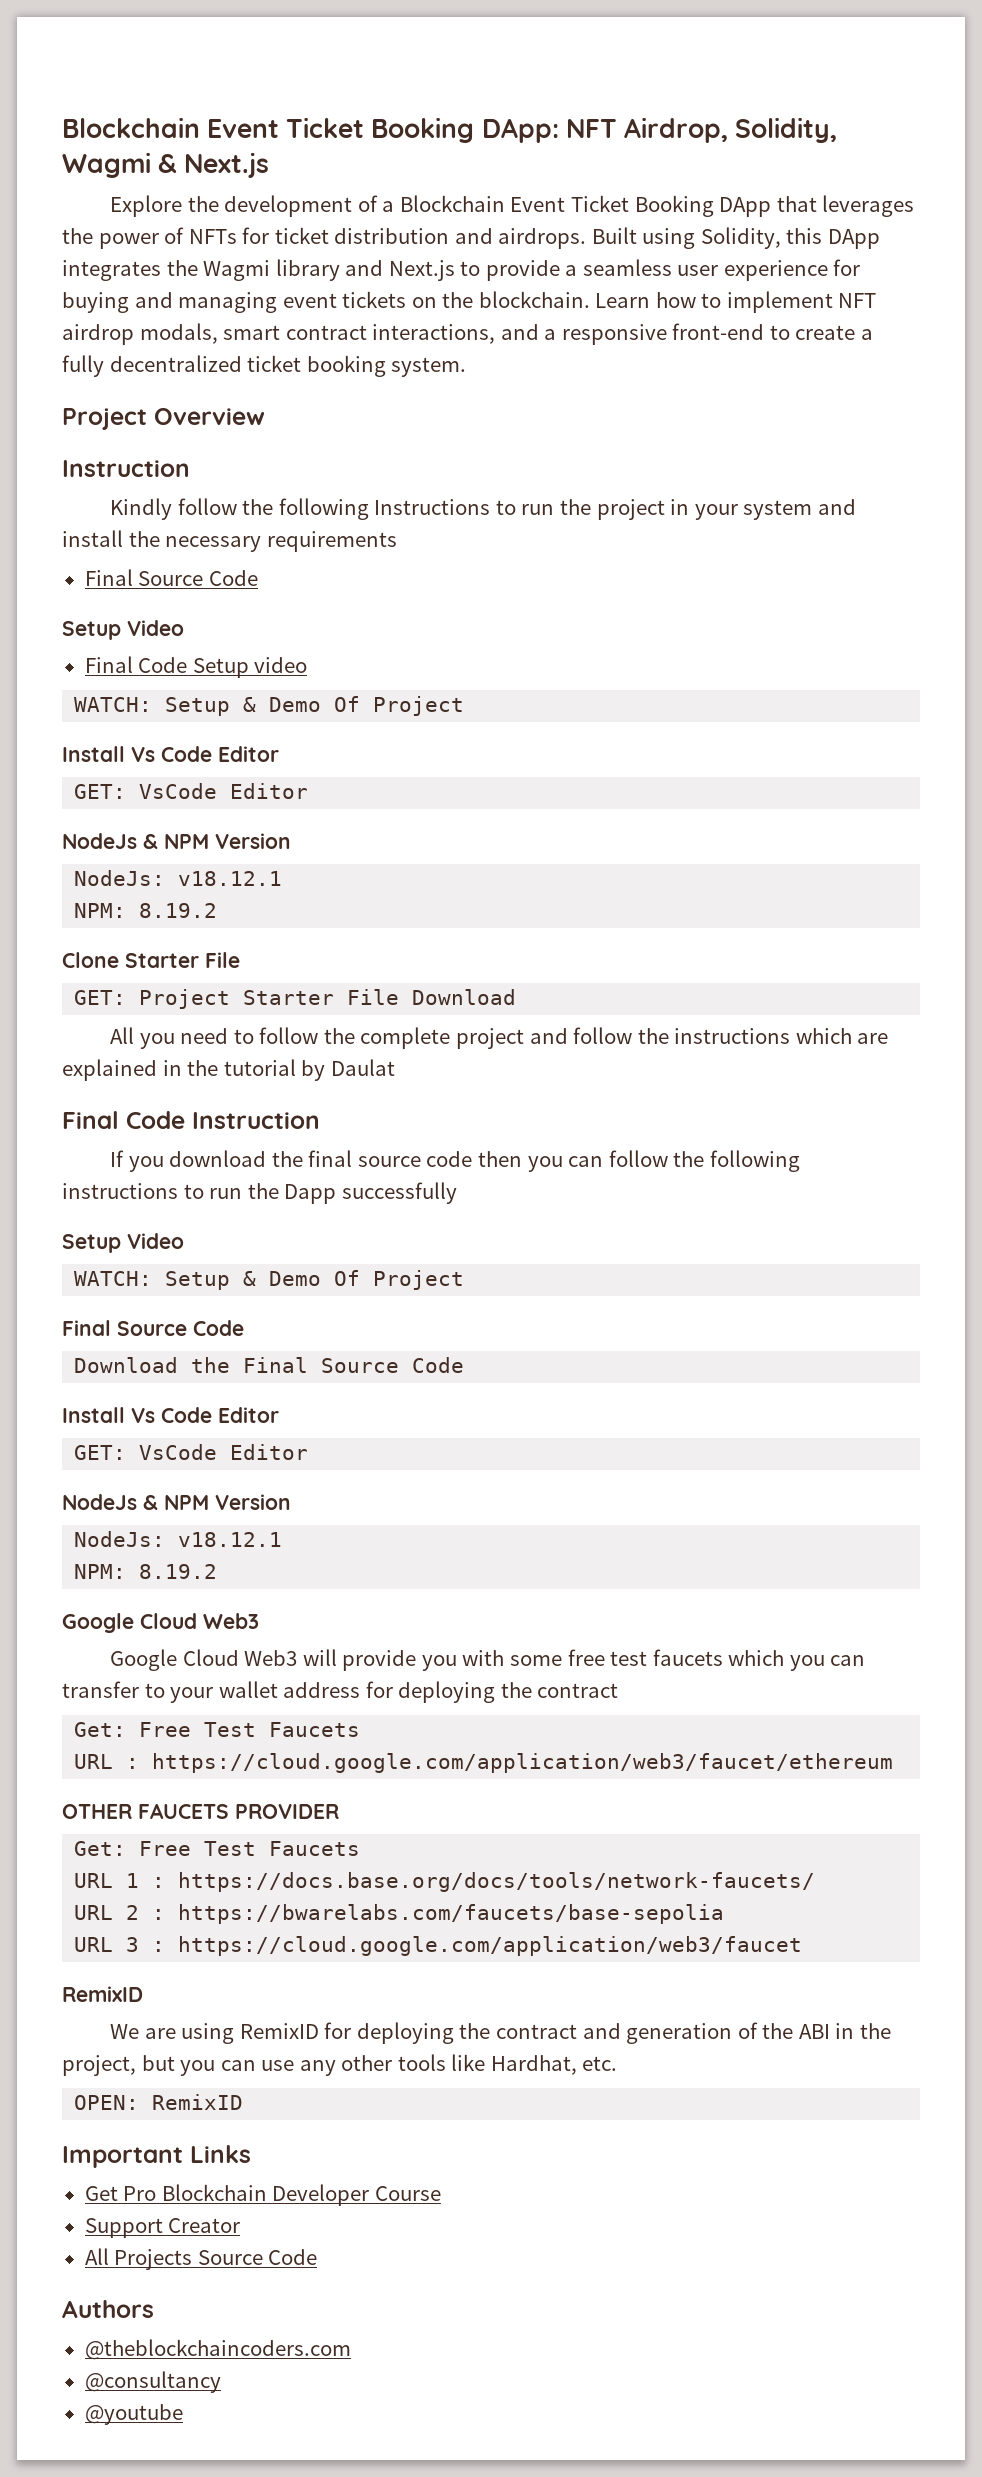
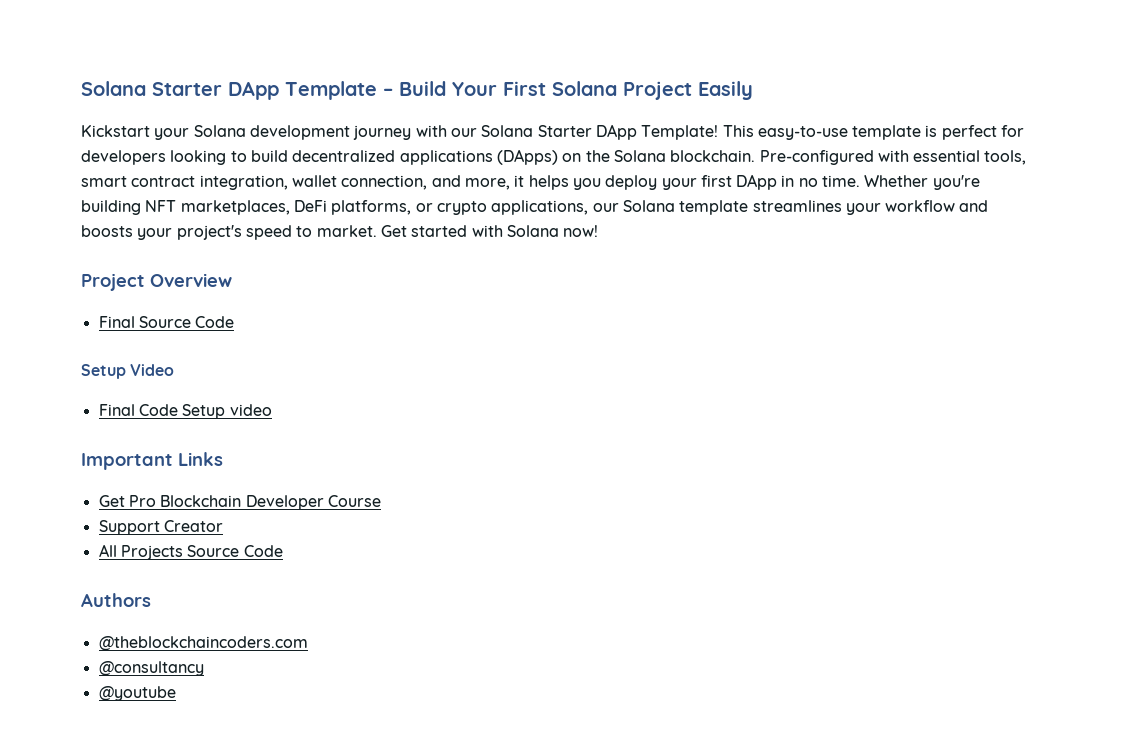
[62,117,838,143] [62,152,270,178] [110,195,915,217] [62,227,880,249] [62,259,861,281] [62,291,877,313] [62,323,873,345] [62,355,467,377] [62,408,265,430] [62,460,190,477] [110,498,856,520] [62,530,397,552] Blockchain Event Ticket Booking DApp: NFT Airdrop, Solidity, Wagmi & Next.js // Explore the development of a Blockchain Event Ticket Booking DApp that leverages the power of NFTs for ticket distribution and airdrops. Built using Solidity, this DApp integrates the Wagmi library and Next.js to provide a seamless user experience for buying and managing event tickets on the blockchain. Learn how to implement NFT airdrop modals, smart contract interactions, and a responsive front-end to create a fully decentralized ticket booking system. // Project Overview // Instruction // Kindly follow the following Instructions to run the project in your system and install the necessary requirements -> [81,81,753,100] [81,124,1025,140] [81,149,1027,165] [81,174,980,190] [81,200,989,215] [81,225,599,240] [81,273,232,291] Solana Starter DApp Template – Build Your First Solana Project Easily // Kickstart your Solana development journey with our Solana Starter DApp Template! This easy-to-use template is perfect for developers looking to build decentralized applications (DApps) on the Solana blockchain. Pre-configured with essential tools, smart contract integration, wallet connection, and more, it helps you deploy your first DApp in no time. Whether you're building NFT marketplaces, DeFi platforms, or crypto applications, our Solana template streamlines your workflow and boosts your project's speed to market. Get started with Solana now! // Project Overview
[74,696,465,716] [62,746,279,762] [74,783,309,799] [62,833,291,849] [74,870,283,886] [74,903,218,918] [62,952,240,968] [74,989,517,1009] [110,1027,889,1049] [62,1059,395,1081] [62,1111,320,1129] [110,1150,800,1172] [62,1182,457,1204] [62,1233,184,1253] [74,1270,465,1290] [62,1320,244,1336] [74,1357,465,1373] [62,1407,279,1423] [74,1444,309,1460] [62,1494,291,1510] [74,1531,283,1547] [74,1564,218,1579] [62,1613,259,1633] [110,1649,866,1671] [62,1681,619,1703] [74,1722,361,1737] [74,1753,894,1773] [62,1803,339,1819] [74,1841,361,1856] [74,1872,816,1892] [74,1904,725,1924] [74,1936,803,1956] [62,1986,143,2002] [110,2022,891,2044] [62,2054,618,2076] [74,2094,244,2110] // WATCH: Setup & Demo Of Project // Install Vs Code Editor // GET: VsCode Editor // NodeJs & NPM Version // NodeJs: v18.12.1 // NPM: 8.19.2 // Clone Starter File // GET: Project Starter File Download // All you need to follow the complete project and follow the instructions which are explained in the tutorial by Daulat // Final Code Instruction // If you download the final source code then you can follow the following instructions to run the Dapp successfully // Setup Video // WATCH: Setup & Demo Of Project // Final Source Code // Download the Final Source Code // Install Vs Code Editor // GET: VsCode Editor // NodeJs & NPM Version // NodeJs: v18.12.1 // NPM: 8.19.2 // Google Cloud Web3 // Google Cloud Web3 will provide you with some free test faucets which you can transfer to your wallet address for deploying the contract // Get: Free Test Faucets // URL : https://cloud.google.com/application/web3/faucet/ethereum // OTHER FAUCETS PROVIDER // Get: Free Test Faucets // URL 1 : https://docs.base.org/docs/tools/network-faucets/ // URL 2 : https://bwarelabs.com/faucets/base-sepolia // URL 3 : https://cloud.google.com/application/web3/faucet // RemixID // We are using RemixID for deploying the contract and generation of the ABI in the project, but you can use any other tools like Hardhat, etc. // OPEN: RemixID -> (272, 410) none

